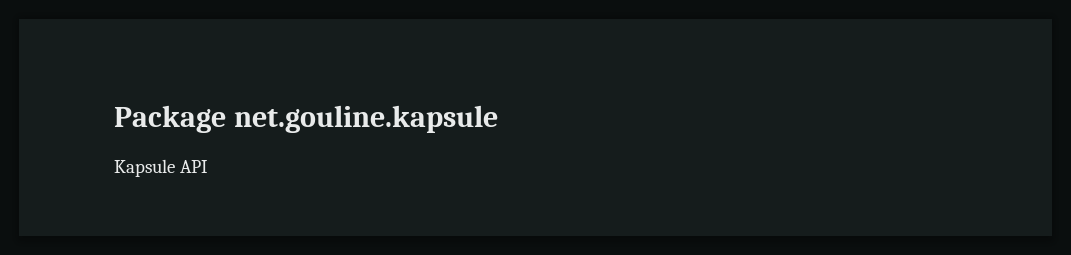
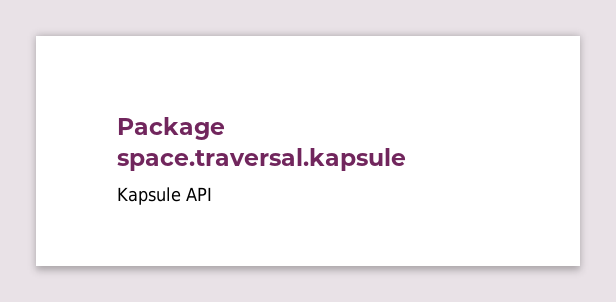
[233,105,498,133] net.gouline.kapsule -> [117,148,406,171] space.traversal.kapsule

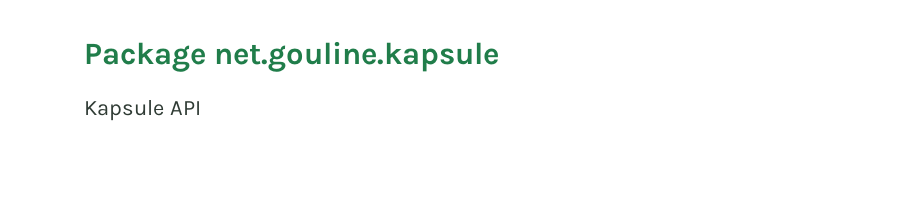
[117,148,406,171] space.traversal.kapsule -> [214,41,500,72] net.gouline.kapsule

